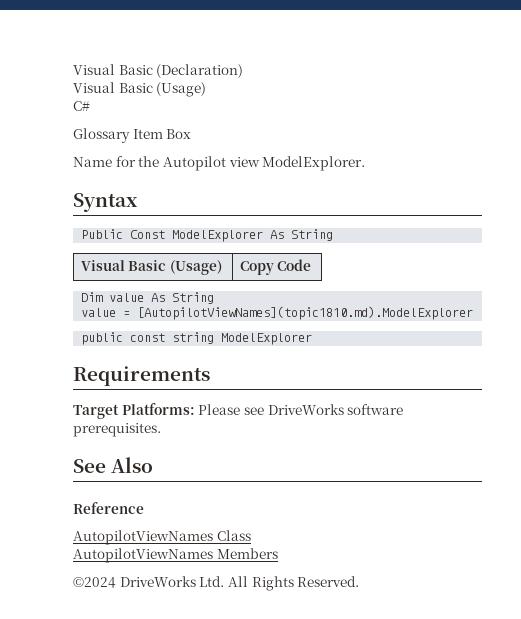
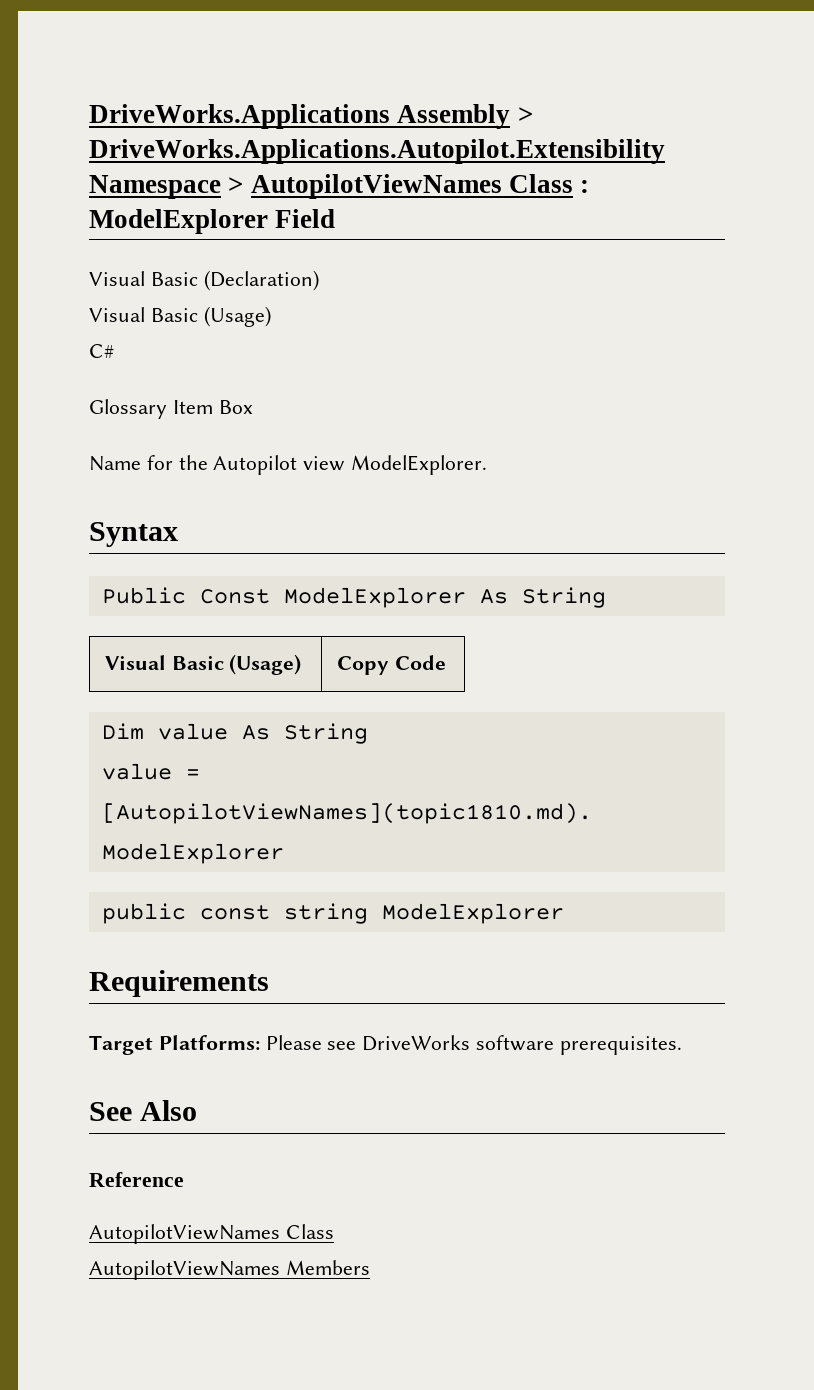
(73, 69) none -> [89,104,533,129] [89,139,665,164] [89,174,590,199] [89,209,336,234] DriveWorks.Applications Assembly > DriveWorks.Applications.Autopilot.Extensibility Namespace > AutopilotViewNames Class : ModelExplorer Field //
[73,576,360,591] // ©2024 DriveWorks Ltd. All Rights Reserved. -> (370, 1267) none

